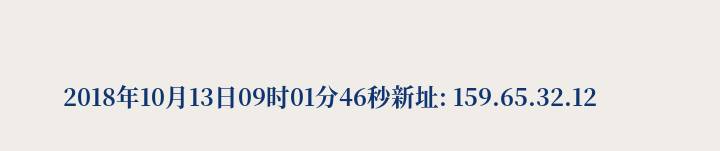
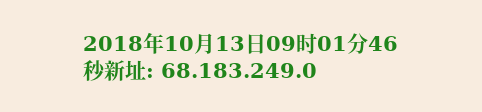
[453,88,598,106] 159.65.32.12 -> [161,63,317,78] 68.183.249.0

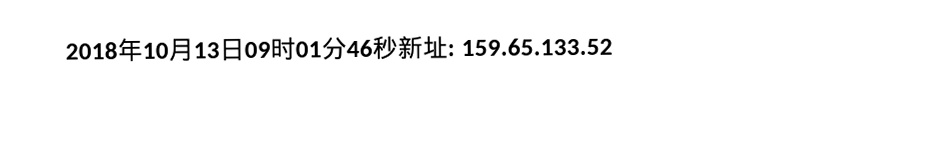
[161,63,317,78] 68.183.249.0 -> [460,37,613,57] 159.65.133.52

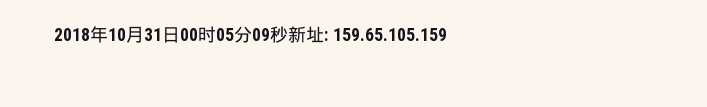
[193,36,373,62] 13日09时01分46 -> [144,26,270,43] 31日00时05分09
[460,37,613,57] 159.65.133.52 -> [332,28,447,41] 159.65.105.159

